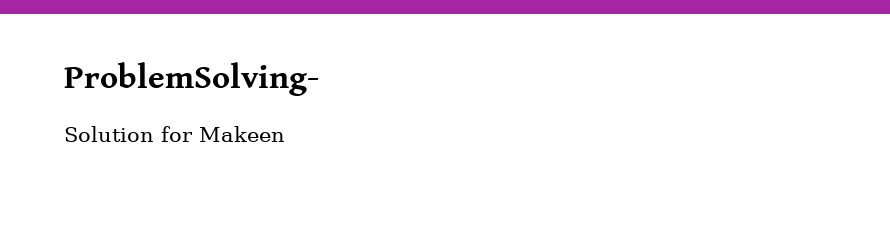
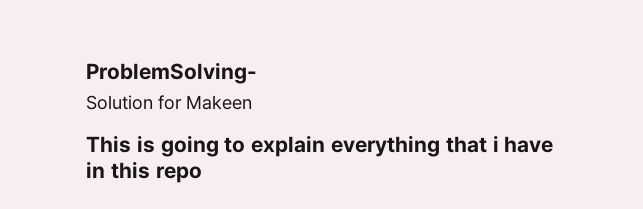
(285, 134) none -> [86,135,554,157] [86,161,202,183] // This is going to explain everything that i have in this repo

